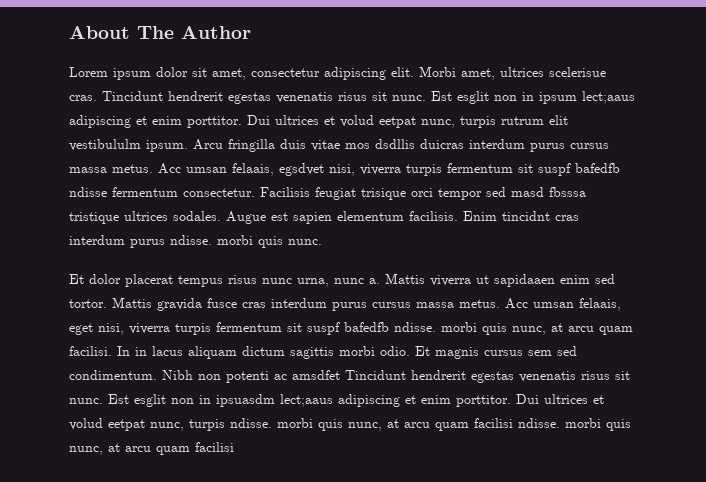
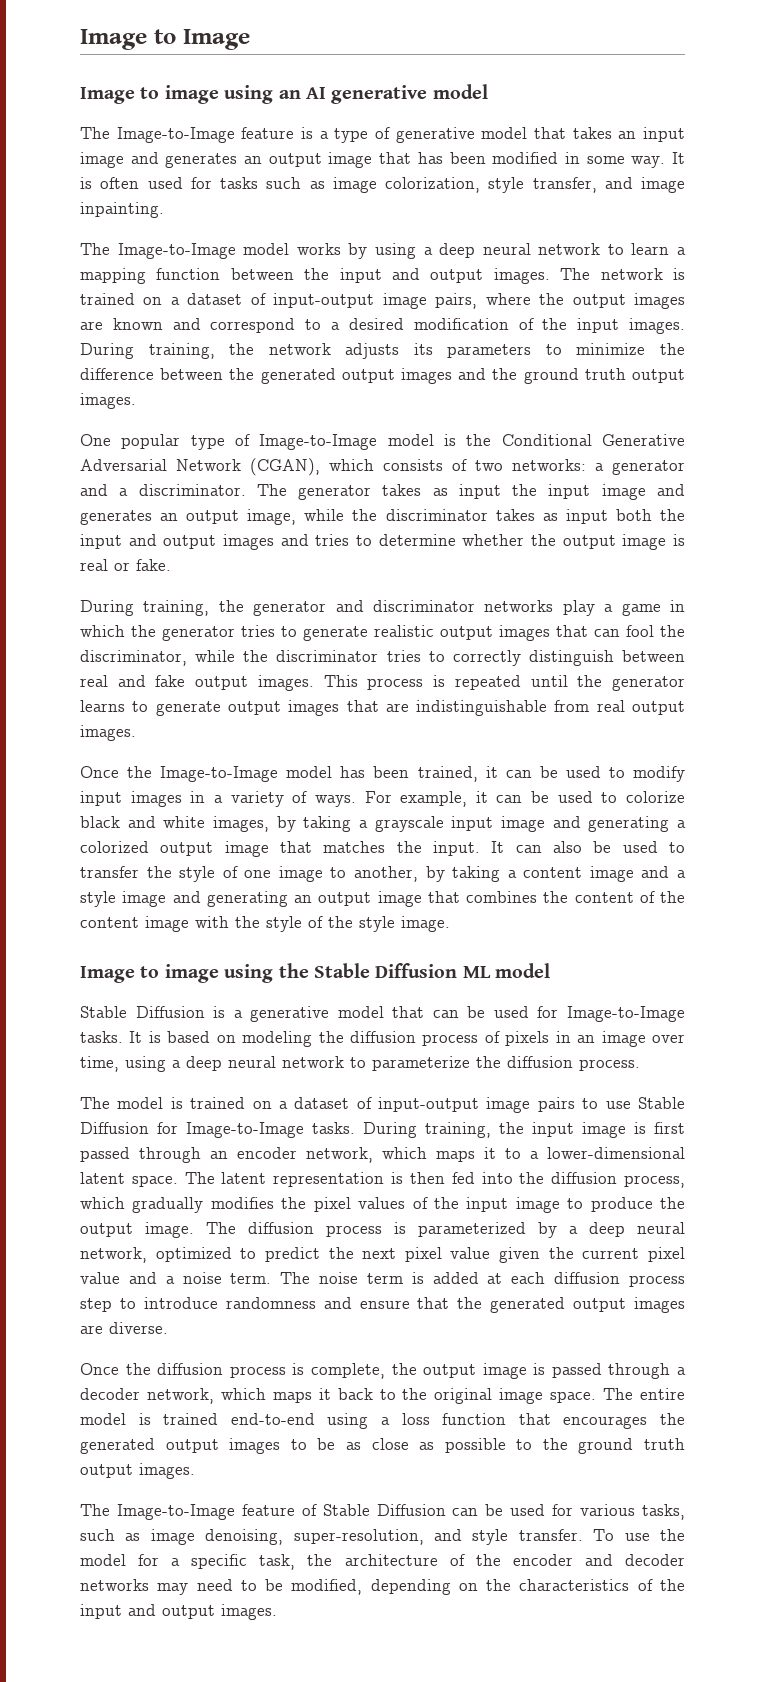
[69,26,251,39] [69,66,606,80] [69,91,635,104] [69,115,568,128] [69,139,609,152] [69,163,620,176] [69,187,586,200] [69,211,579,224] [69,235,322,248] [69,273,615,287] [69,297,621,311] [69,322,633,335] [69,346,577,359] [69,370,630,383] [69,394,604,407] [69,418,631,431] [69,442,234,455] About The Author // Lorem ipsum dolor sit amet, consectetur adipiscing elit. Morbi amet, ultrices scelerisue cras. Tincidunt hendrerit egestas venenatis risus sit nunc. Est esglit non in ipsum lect;aaus adipiscing et enim porttitor. Dui ultrices et volud eetpat nunc, turpis rutrum elit vestibululm ipsum. Arcu fringilla duis vitae mos dsdllis duicras interdum purus cursus massa metus. Acc umsan felaais, egsdvet nisi, viverra turpis fermentum sit suspf bafedfb ndisse fermentum consectetur. Facilisis feugiat trisique orci tempor sed masd fbsssa tristique ultrices sodales. Augue est sapien elementum facilisis. Enim tincidnt cras interdum purus ndisse. morbi quis nunc. // Et dolor placerat tempus risus nunc urna, nunc a. Mattis viverra ut sapidaaen enim sed tortor. Mattis gravida fusce cras interdum purus cursus massa metus. Acc umsan felaais, eget nisi, viverra turpis fermentum sit suspf bafedfb ndisse. morbi quis nunc, at arcu quam facilisi. In in lacus aliquam dictum sagittis morbi odio. Et magnis cursus sem sed condimentum. Nibh non potenti ac amsdfet Tincidunt hendrerit egestas venenatis risus sit nunc. Est esglit non in ipsuasdm lect;aaus adipiscing et enim porttitor. Dui ultrices et volud eetpat nunc, turpis ndisse. morbi quis nunc, at arcu quam facilisi ndisse. morbi quis nunc, at arcu quam facilisi -> [80,29,250,50] [80,84,488,104] [80,127,685,143] [80,152,685,168] [80,177,685,193] [80,202,164,218] [80,243,686,259] [80,268,685,284] [80,293,685,309] [80,318,685,334] [80,343,685,359] [80,368,685,384] [80,393,136,409] [80,434,685,450] [80,458,685,476] [80,484,685,500] [80,509,685,525] [80,534,685,550] [80,559,171,571] [80,600,685,616] [80,625,685,641] [80,650,685,666] [80,675,686,691] [80,700,685,716] [80,725,136,741] [80,766,685,782] [80,791,685,807] [80,816,687,832] [80,841,685,857] [80,866,686,882] [80,891,685,907] [80,916,450,932] [80,963,551,983] [80,1006,685,1022] [80,1031,686,1047] [80,1056,640,1072] [80,1097,685,1113] [80,1122,685,1138] [80,1147,685,1163] [80,1172,685,1188] [80,1197,686,1213] [80,1222,685,1238] [80,1247,685,1263] [80,1272,685,1287] [80,1297,685,1313] [80,1322,168,1334] [80,1363,686,1379] [80,1388,685,1404] [80,1413,686,1429] [80,1438,685,1454] [80,1463,195,1479] [80,1504,686,1520] [80,1529,685,1545] [80,1554,685,1570] [80,1579,685,1595] [80,1604,277,1620] Image to Image // Image to image using an AI generative model // The Image-to-Image feature is a type of generative model that takes an input image and generates an output image that has been modified in some way. It is often used for tasks such as image colorization, style transfer, and image inpainting. // The Image-to-Image model works by using a deep neural network to learn a mapping function between the input and output images. The network is trained on a dataset of input-output image pairs, where the output images are known and correspond to a desired modification of the input images. During training, the network adjusts its parameters to minimize the difference between the generated output images and the ground truth output images. // One popular type of Image-to-Image model is the Conditional Generative Adversarial Network (CGAN), which consists of two networks: a generator and a discriminator. The generator takes as input the input image and generates an output image, while the discriminator takes as input both the input and output images and tries to determine whether the output image is real or fake. // During training, the generator and discriminator networks play a game in which the generator tries to generate realistic output images that can fool the discriminator, while the discriminator tries to correctly distinguish between real and fake output images. This process is repeated until the generator learns to generate output images that are indistinguishable from real output images. // Once the Image-to-Image model has been trained, it can be used to modify input images in a variety of ways. For example, it can be used to colorize black and white images, by taking a grayscale input image and generating a colorized output image that matches the input. It can also be used to transfer the style of one image to another, by taking a content image and a style image and generating an output image that combines the content of the content image with the style of the style image. // Image to image using the Stable Diffusion ML model // Stable Diffusion is a generative model that can be used for Image-to-Image tasks. It is based on modeling the diffusion process of pixels in an image over time, using a deep neural network to parameterize the diffusion process. // The model is trained on a dataset of input-output image pairs to use Stable Diffusion for Image-to-Image tasks. During training, the input image is first passed through an encoder network, which maps it to a lower-dimensional latent space. The latent representation is then fed into the diffusion process, which gradually modifies the pixel values of the input image to produce the output image. The diffusion process is parameterized by a deep neural network, optimized to predict the next pixel value given the current pixel value and a noise term. The noise term is added at each diffusion process step to introduce randomness and ensure that the generated output images are diverse. // Once the diffusion process is complete, the output image is passed through a decoder network, which maps it back to the original image space. The entire model is trained end-to-end using a loss function that encourages the generated output images to be as close as possible to the ground truth output images. // The Image-to-Image feature of Stable Diffusion can be used for various tasks, such as image denoising, super-resolution, and style transfer. To use the model for a specific task, the architecture of the encoder and decoder networks may need to be modified, depending on the characteristics of the input and output images.

